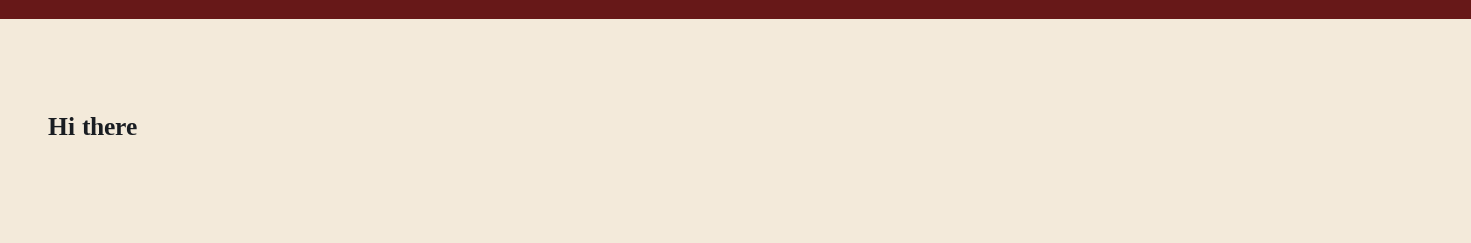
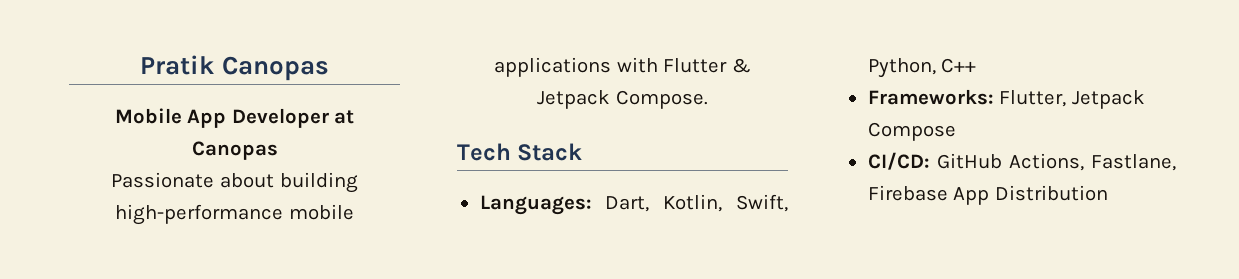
[48,117,137,135] Hi there -> [140,55,329,81] [114,108,355,128] [191,141,278,160] [111,172,358,193] [115,204,354,225] [494,57,751,77] [537,90,708,109] [457,143,583,161] [479,194,788,215] [867,58,977,78] [867,89,1145,109] [867,122,956,141] [867,152,1176,171] [867,185,1108,205] Pratik Canopas // Mobile App Developer at Canopas // Passionate about building high-performance mobile applications with Flutter & Jetpack Compose. // Tech Stack // Languages: Dart, Kotlin, Swift, Python, C++ // Frameworks: Flutter, Jetpack Compose // CI/CD: GitHub Actions, Fastlane, Firebase App Distribution

